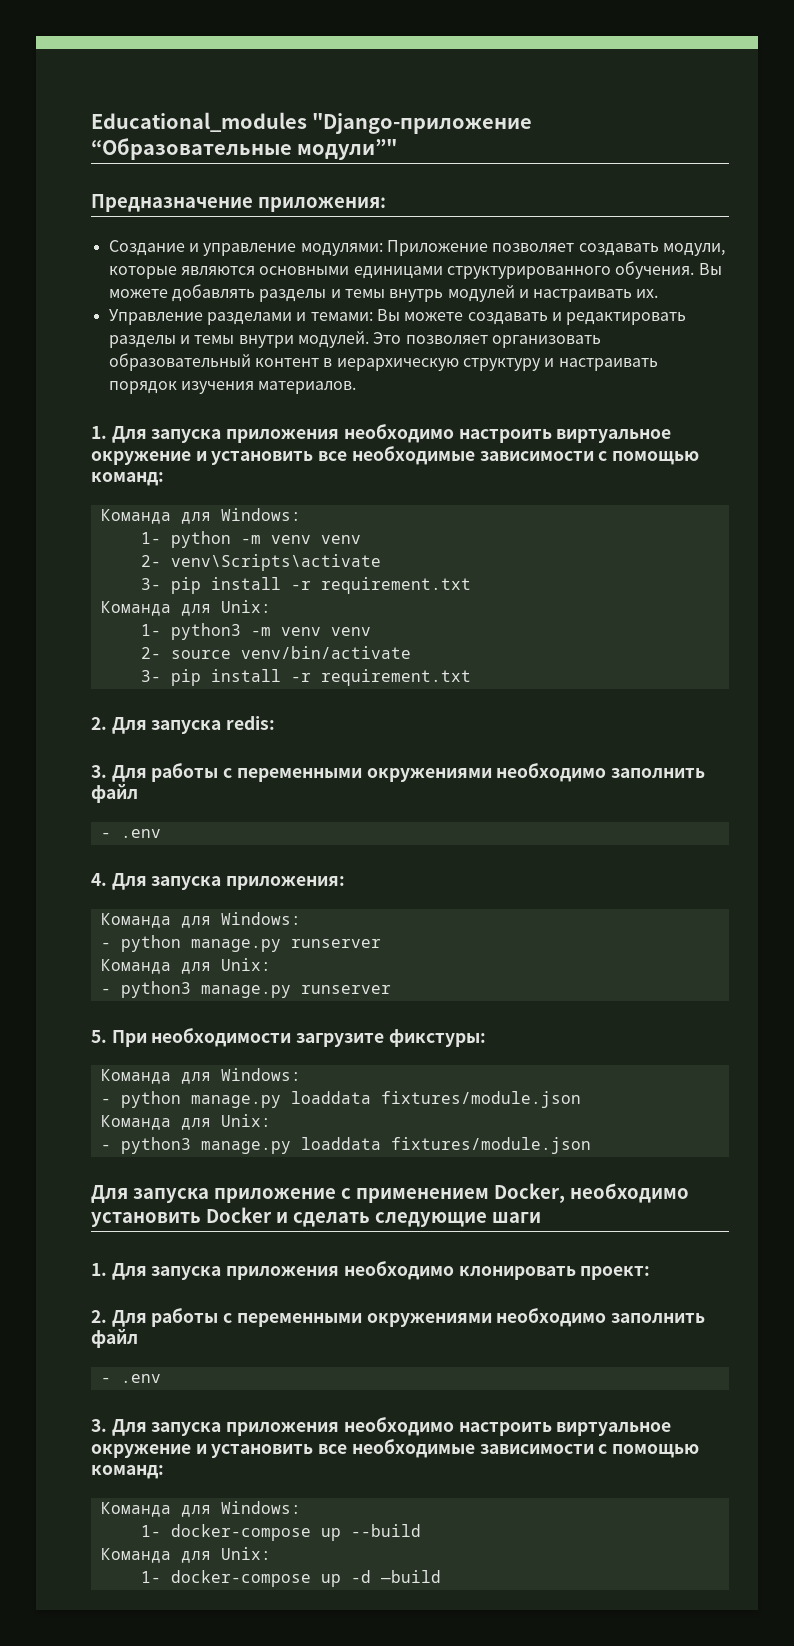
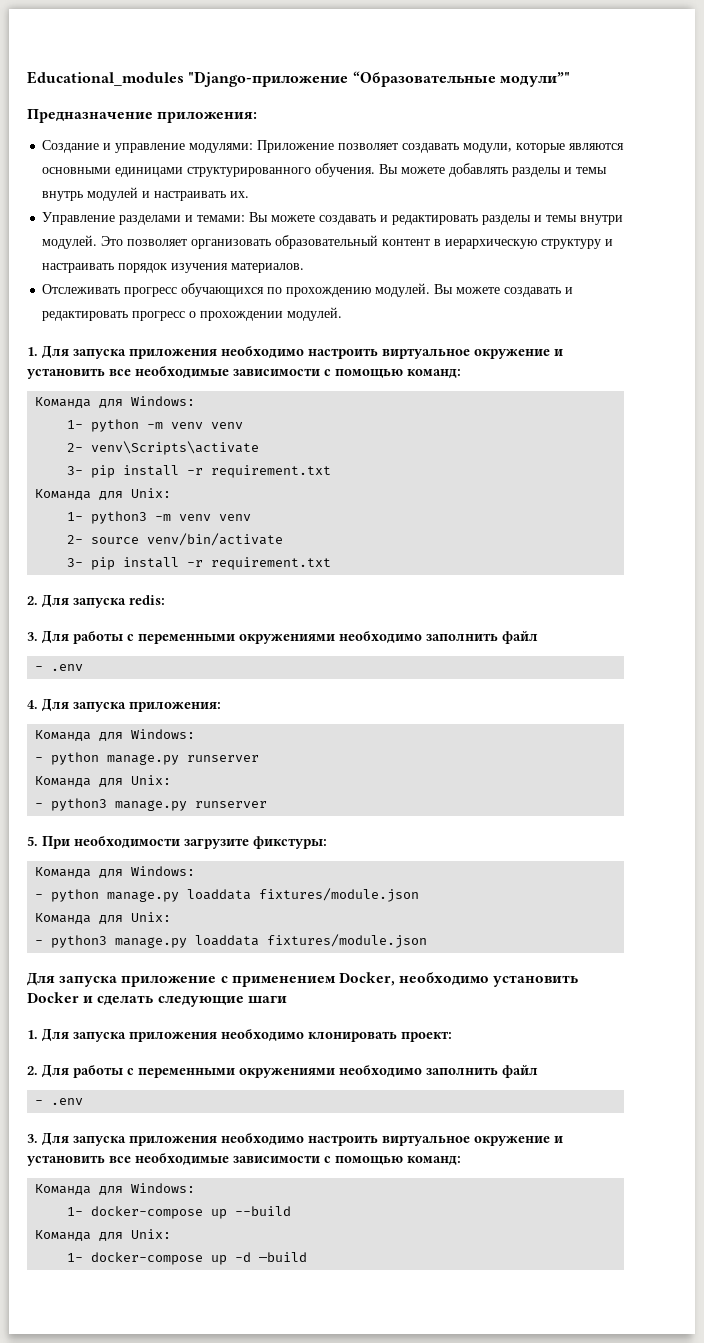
(357, 387) none -> [42,283,574,297] [42,307,343,321] // Отслеживать прогресс обучающихся по прохождению модулей. Вы можете создавать и редактировать прогресс о прохождении модулей.

